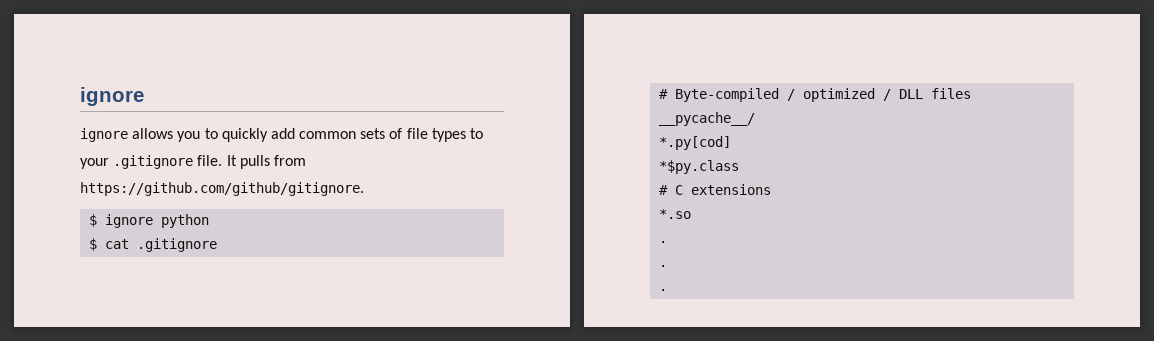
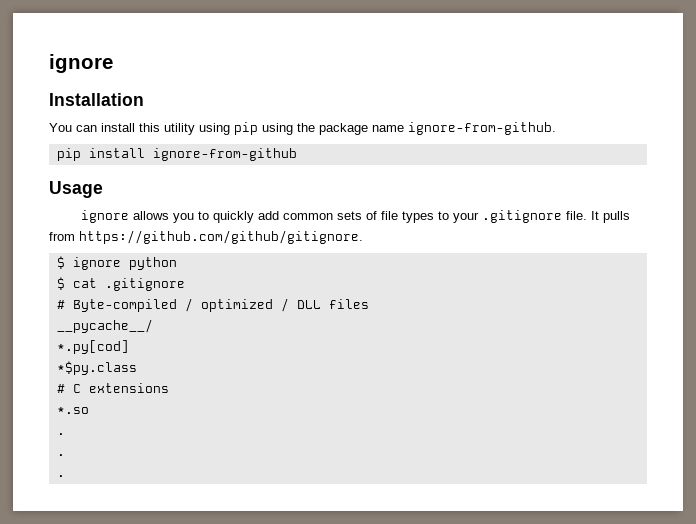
[80,87,144,106] ignore -> [49,54,113,73] [49,93,144,106] [49,122,556,135] [56,148,297,161] [49,181,103,198] ignore // Installation // You can install this utility using pip using the package name ignore-from-github. // pip install ignore-from-github // Usage

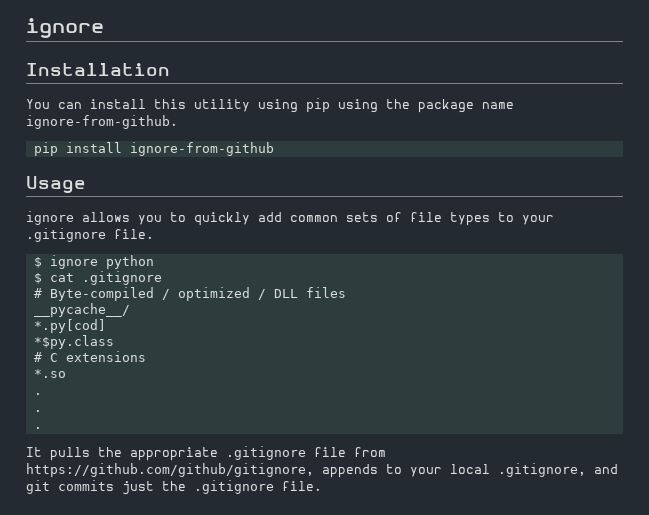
[590,211,630,223] [49,230,363,244] It pulls from https://github.com/github/gitignore. -> (154, 234) none
(65, 476) none -> [26,446,386,461] [26,463,618,478] [26,480,322,495] // It pulls the appropriate .gitignore file from https://github.com/github/gitignore, appends to your local .gitignore, and git commits just the .gitignore file.

